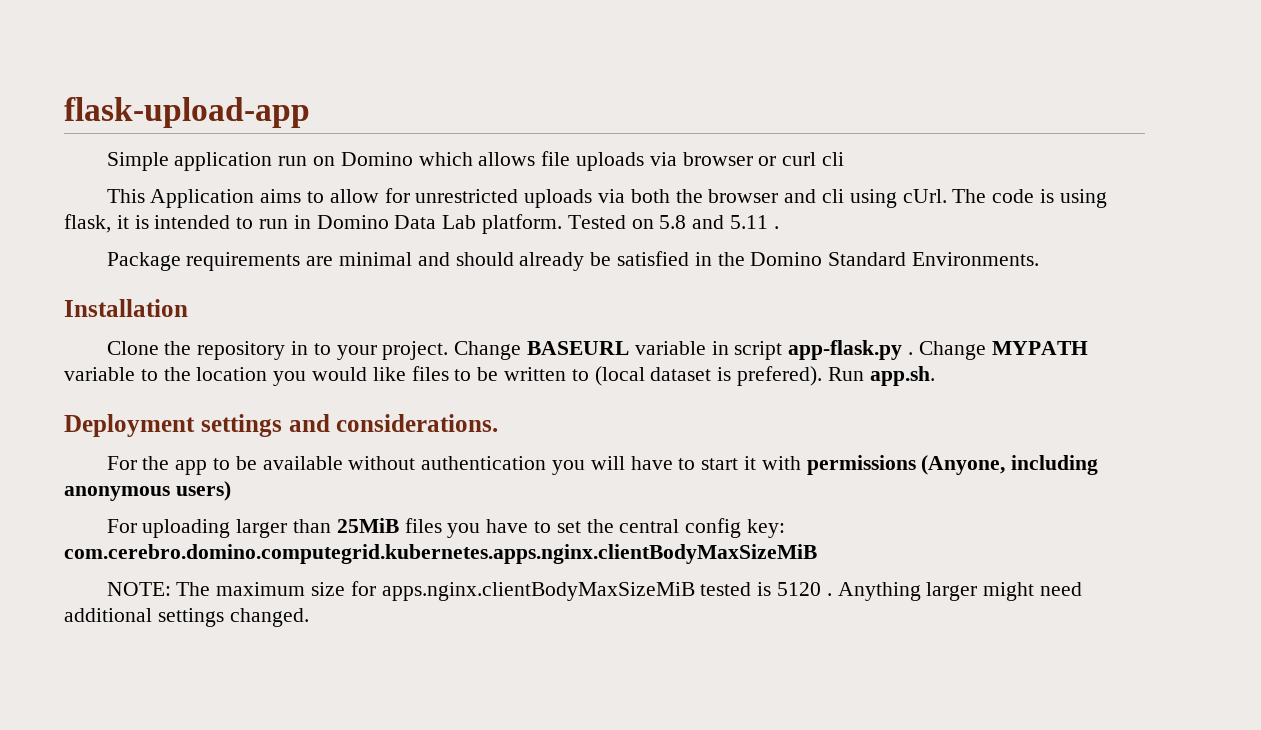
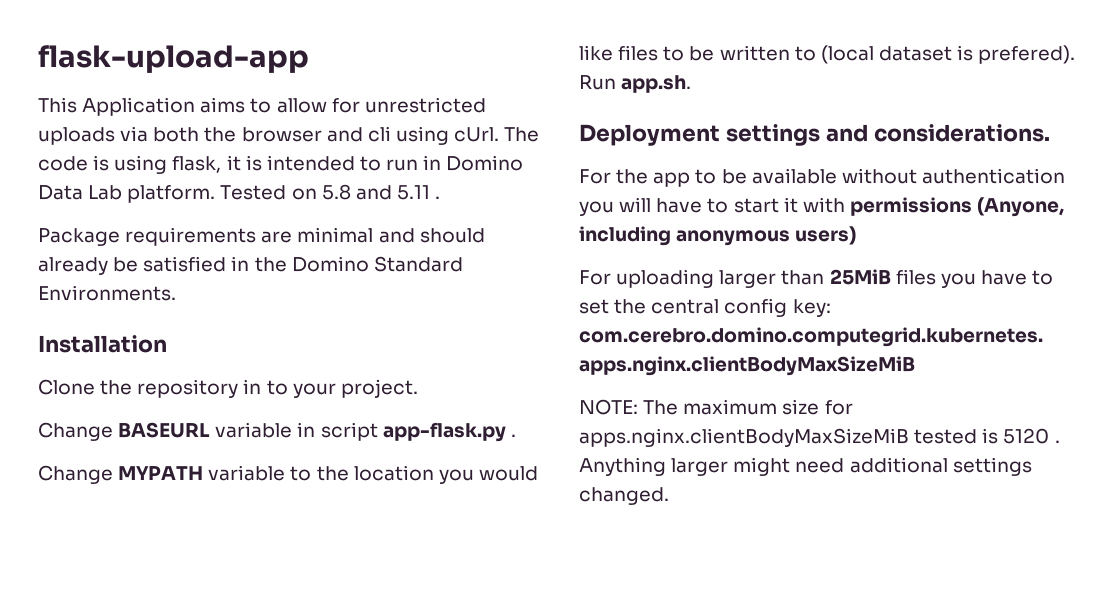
[106,151,845,171] // Simple application run on Domino which allows file uploads via browser or curl cli -> (309, 59) none
(449, 350) none -> (418, 388) //
(914, 353) none -> (516, 435) //

